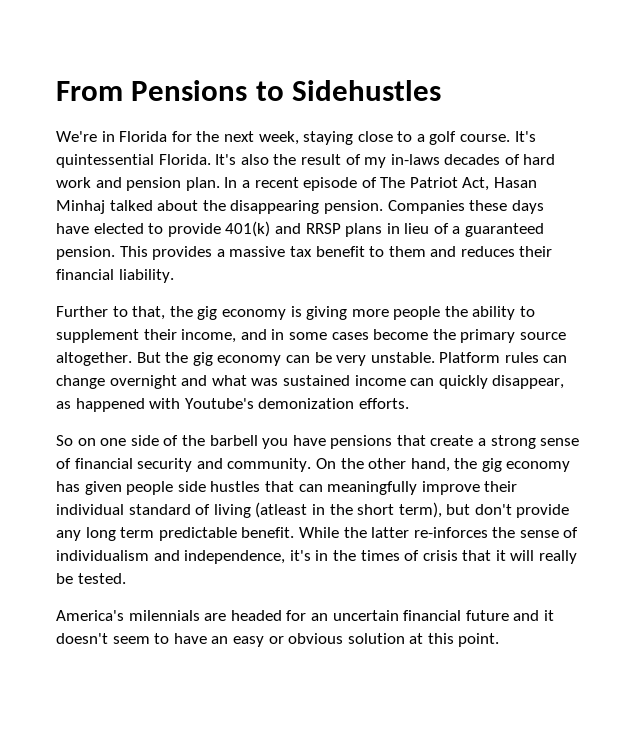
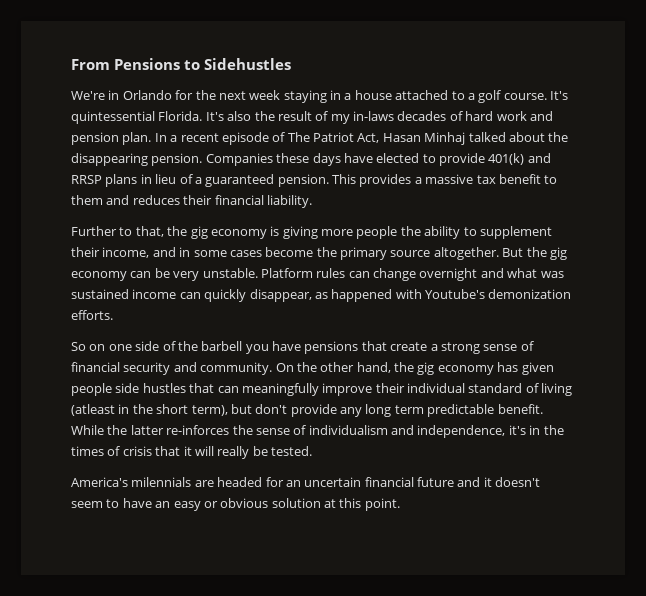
[119,131,168,142] Florida -> [122,90,172,100] Orlando
[258,131,393,145] week, staying close -> [249,90,449,103] week staying in a house attached

